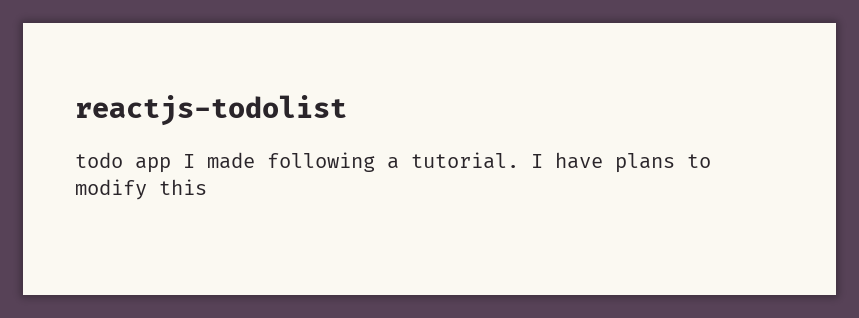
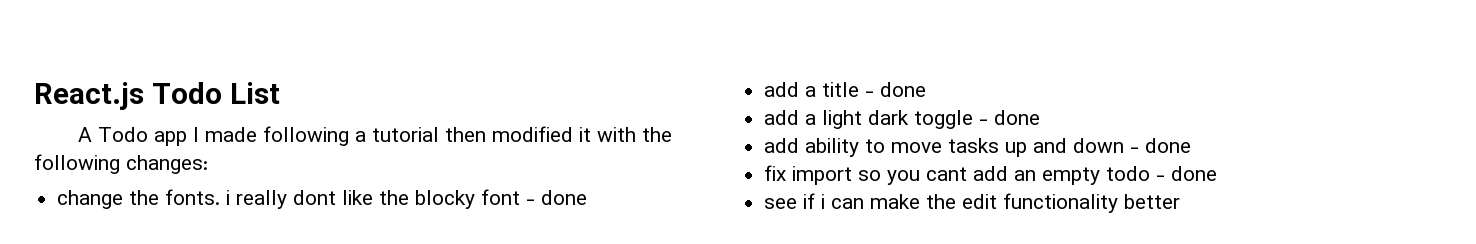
[75,95,347,126] [75,152,123,168] reactjs-todolist // todo -> [34,82,280,110] [78,127,149,142] React.js Todo List // A Todo
[411,152,711,173] [75,179,207,200] tutorial. I have plans to modify this -> [372,126,673,142] [34,154,208,174] [57,189,588,209] [764,82,927,97] [764,110,1041,129] [764,138,1192,157] [764,165,1218,185] [764,193,1181,213] tutorial then modified it with the following changes: // change the fonts. i really dont like the blocky font - done // add a title - done // add a light dark toggle - done // add ability to move tasks up and down - done // fix import so you cant add an empty todo - done // see if i can make the edit functionality better

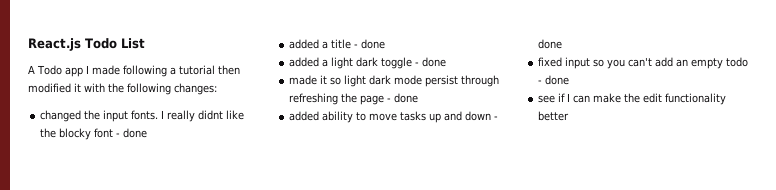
[57,189,337,209] change the fonts. i really dont -> [40,110,224,122] changed the input fonts. I really didnt
[764,82,800,97] add -> [289,39,320,49] added
[764,110,800,125] add -> [289,57,320,67] added
[764,138,800,153] add -> [289,75,500,87] [289,93,419,105] [289,111,320,121] made it so light dark mode persist through refreshing the page - done // added
[764,165,853,185] fix import -> [538,57,591,69] fixed input
[926,167,968,181] cant -> [628,57,653,67] can't
[821,194,826,209] i -> [567,93,571,102] I

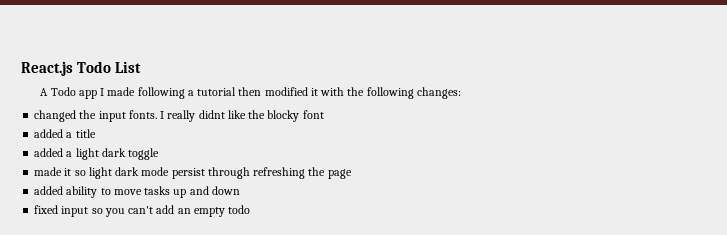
[116,128,148,138] - done -> (324, 114) none
[354,39,386,49] - done -> (96, 133) none
[415,57,447,67] - done -> (160, 154) none
[387,93,419,103] - done -> (352, 174) none
[494,116,499,120] [538,39,563,49] - done -> (240, 190) none
[538,75,570,85] [538,93,727,105] [538,111,570,121] - done // see if I can make the edit functionality better -> (251, 209) none

